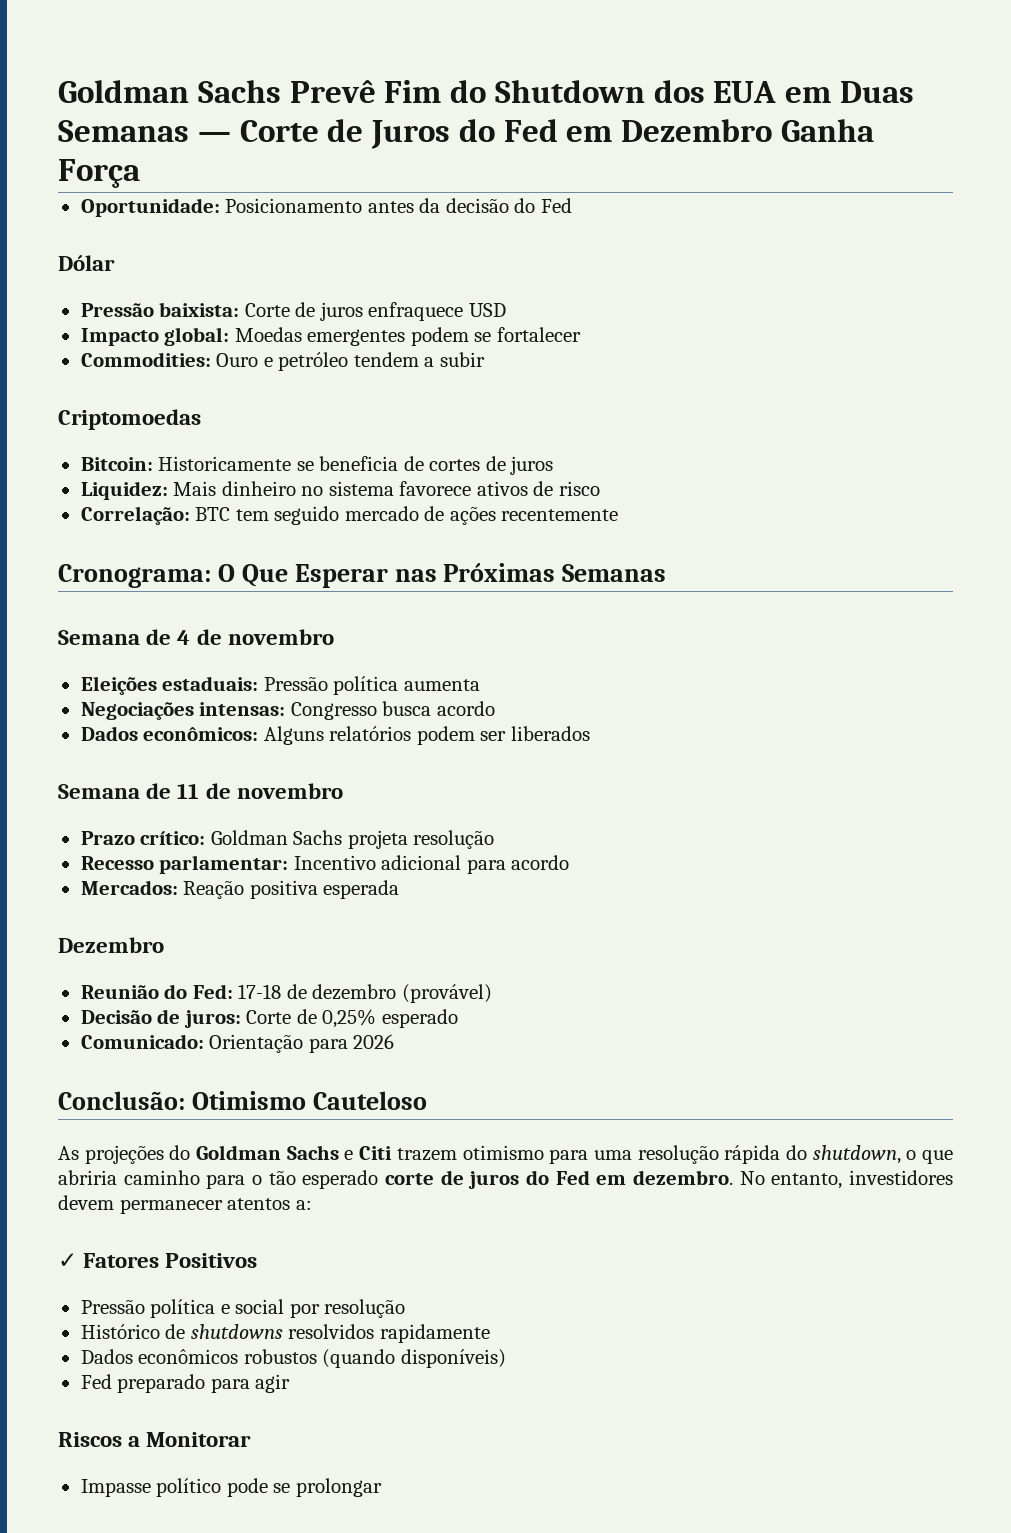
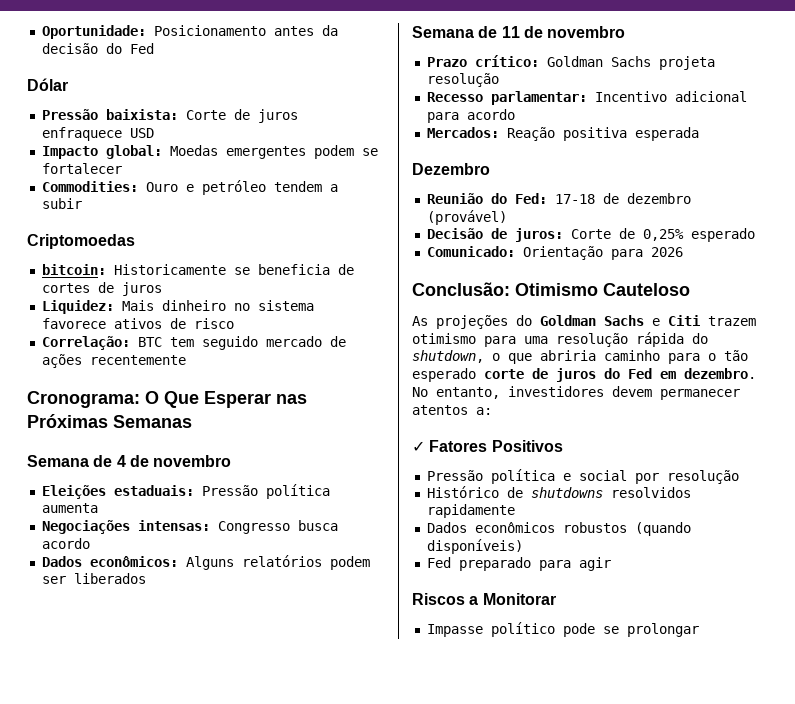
[58,80,914,103] [58,119,874,149] [58,159,140,188] Goldman Sachs Prevê Fim do Shutdown dos EUA em Duas Semanas — Corte de Juros do Fed em Dezembro Ganha Força // -> (41, 32) none
[80,457,153,471] Bitcoin: -> [41,264,106,275] bitcoin:

